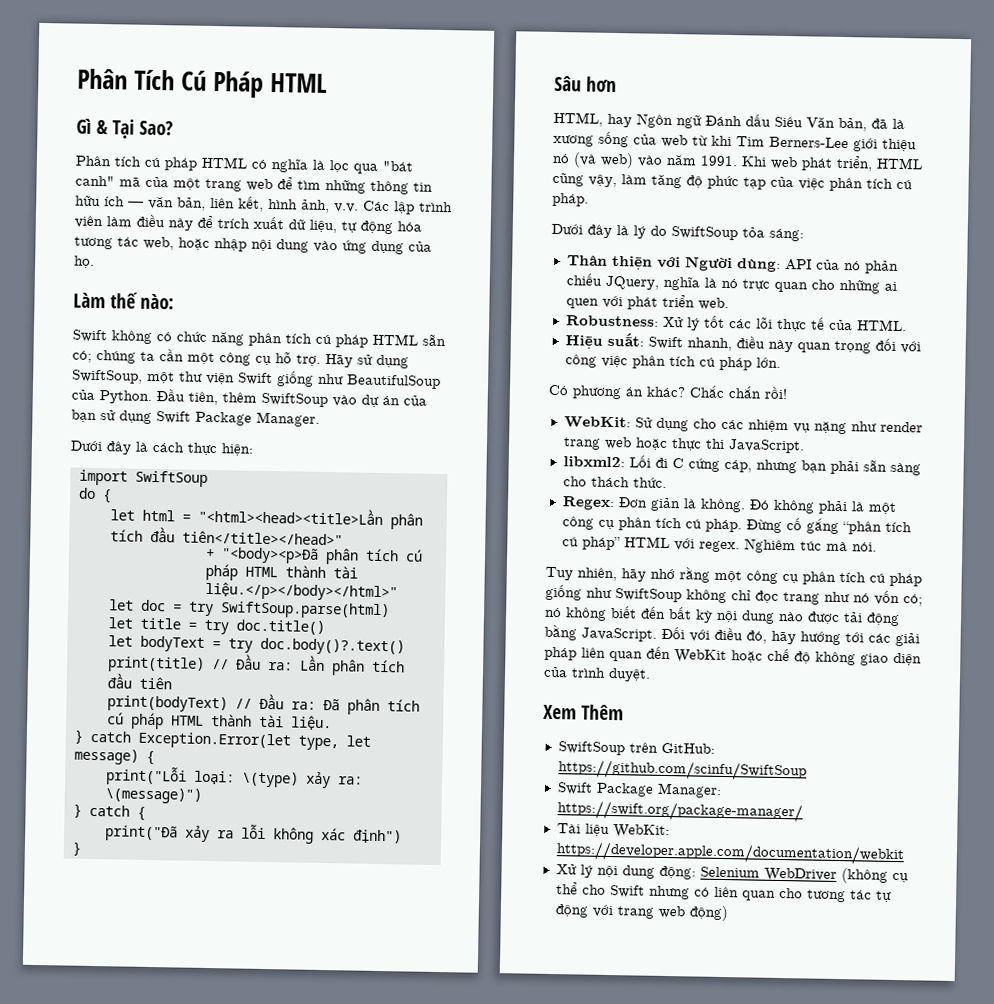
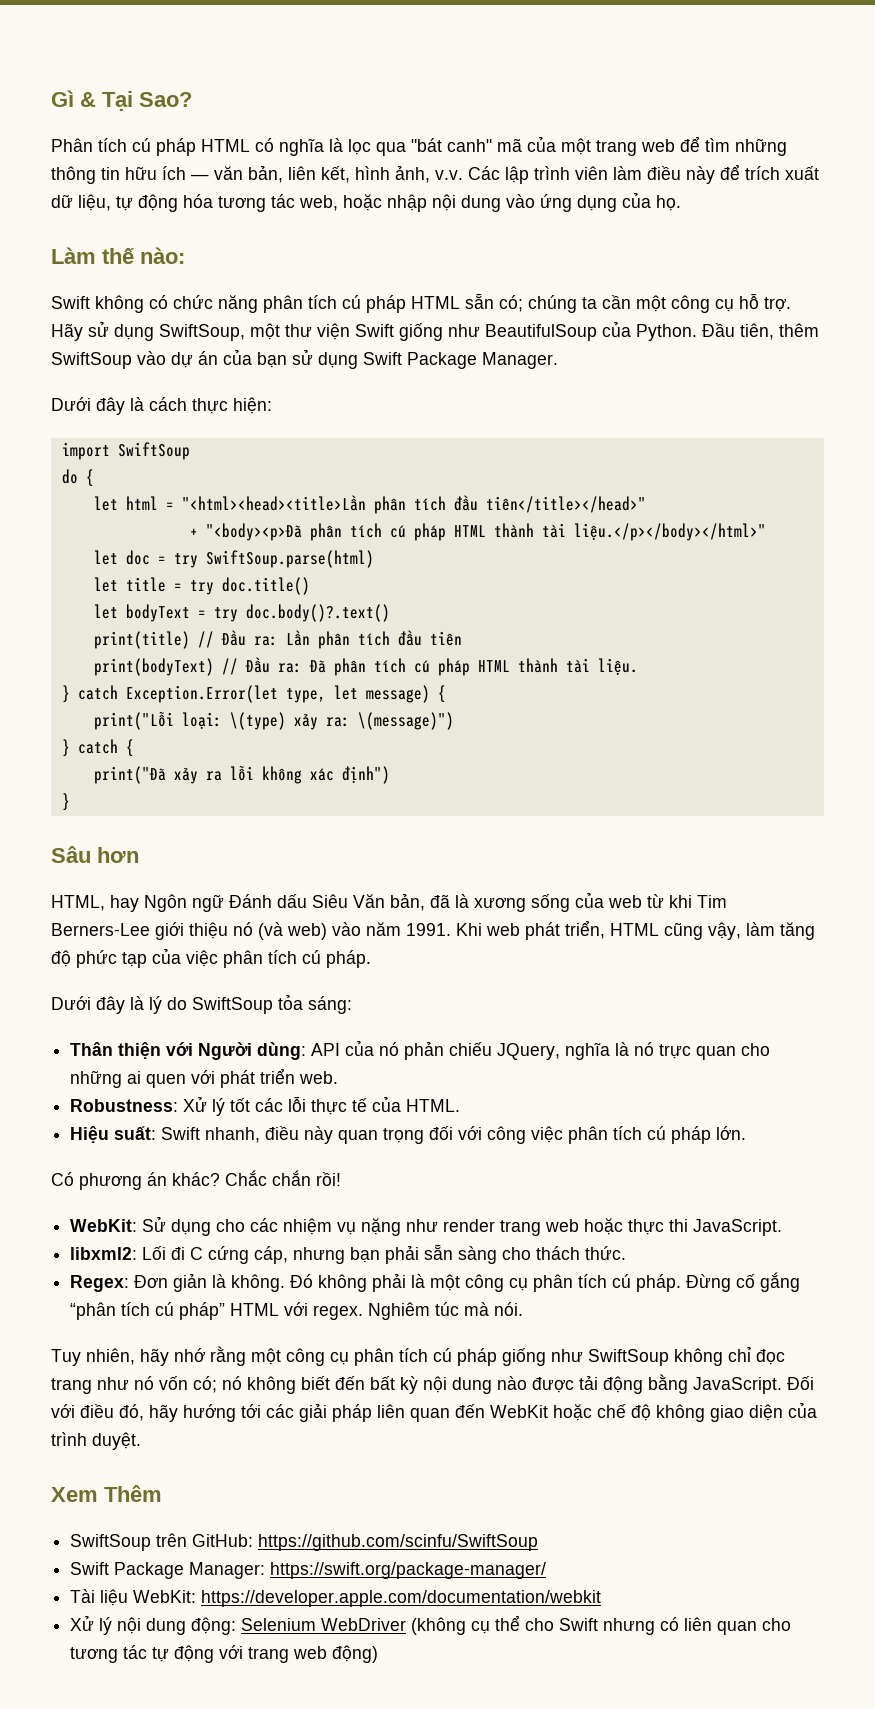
[77,68,327,98] Phân Tích Cú Pháp HTML // -> (51, 98) none

